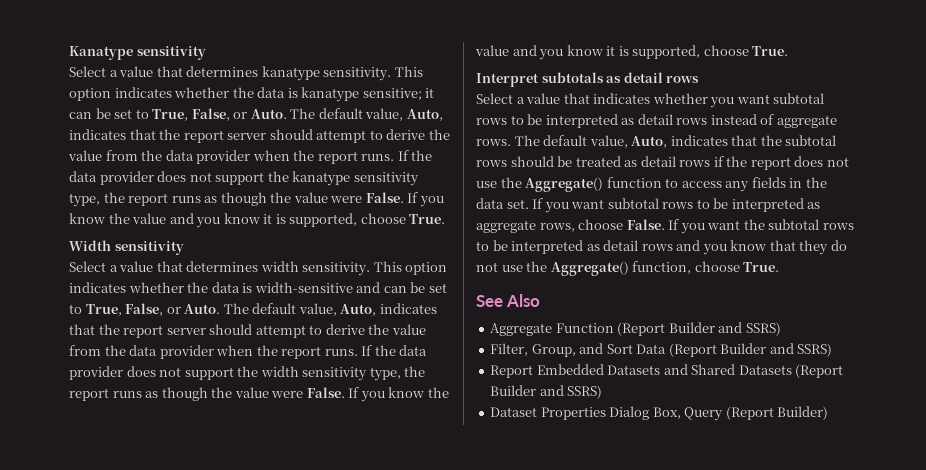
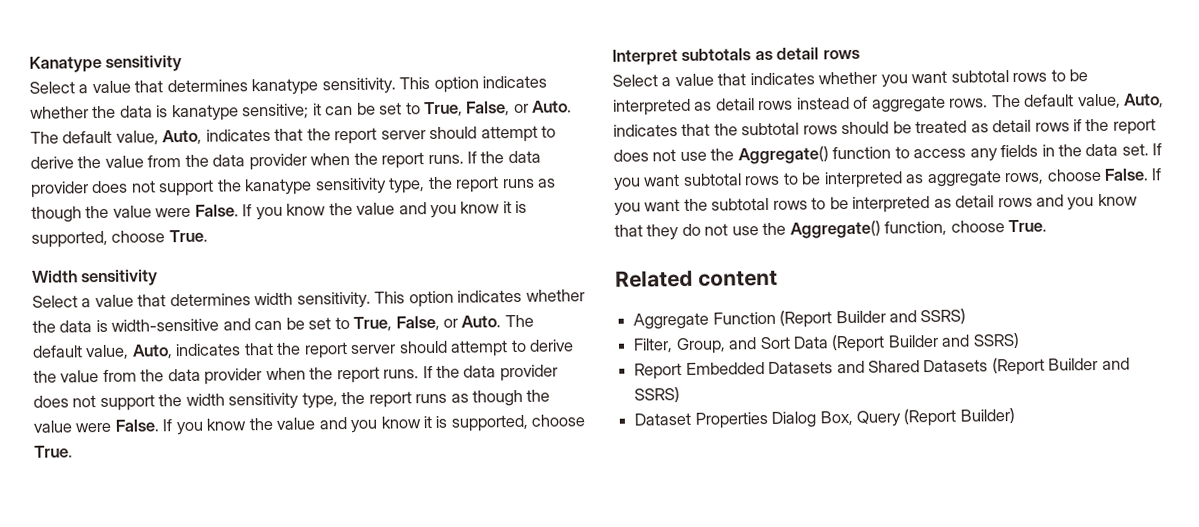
[476,294,541,307] See Also -> [615,269,778,288] Related content

